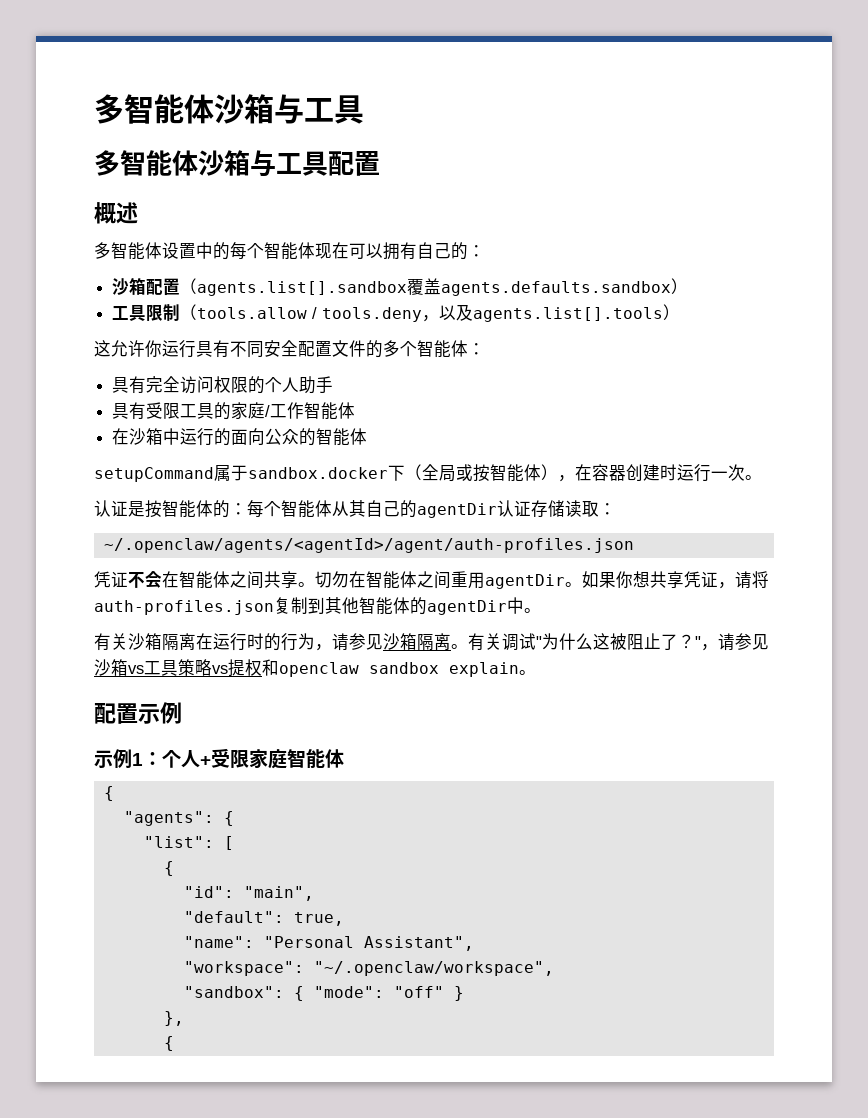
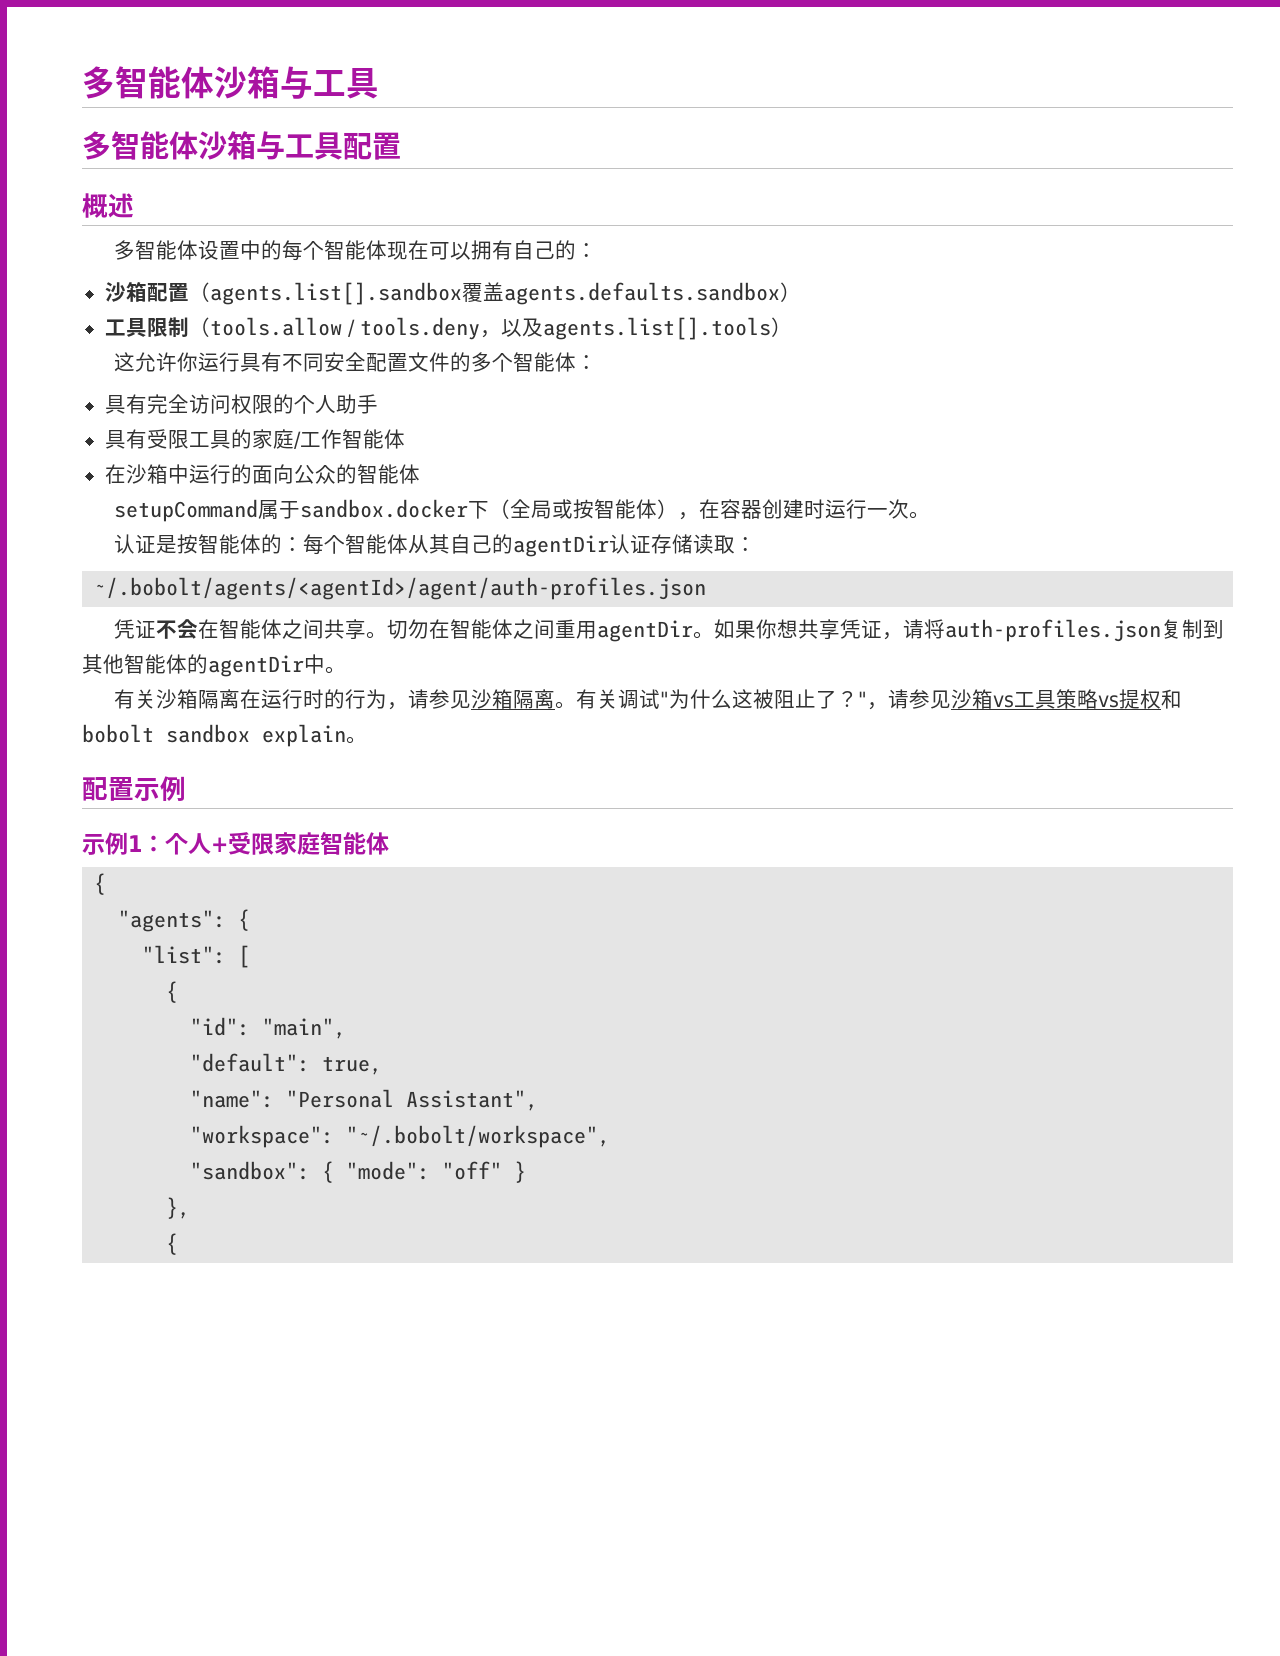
[103,538,634,553] ~/.openclaw/agents/<agentId>/agent/auth-profiles.json -> [94,577,707,600] ~/.bobolt/agents/<agentId>/agent/auth-profiles.json
[279,662,359,677] openclaw -> [82,724,154,743] bobolt
[313,961,554,976] "~/.openclaw/workspace", -> [346,1125,611,1148] "~/.bobolt/workspace",

